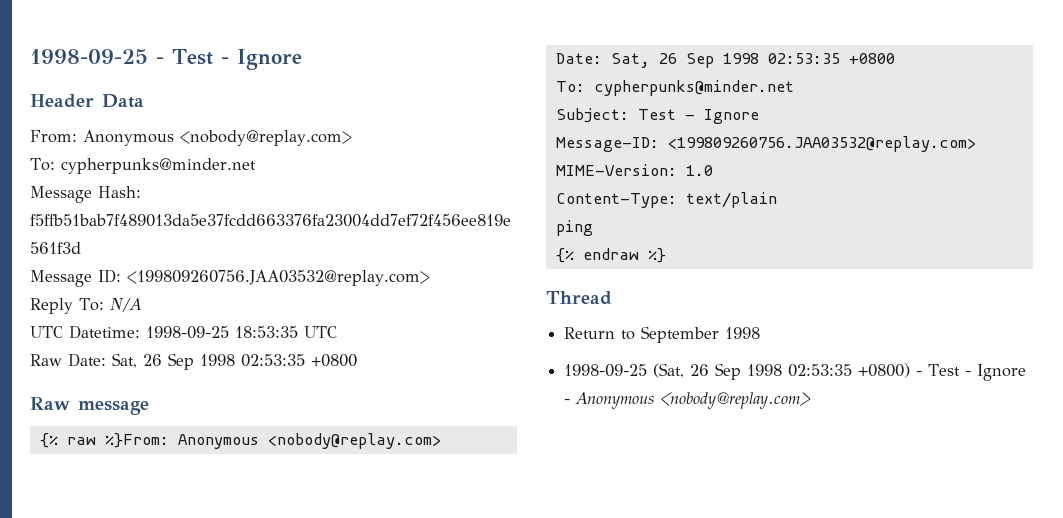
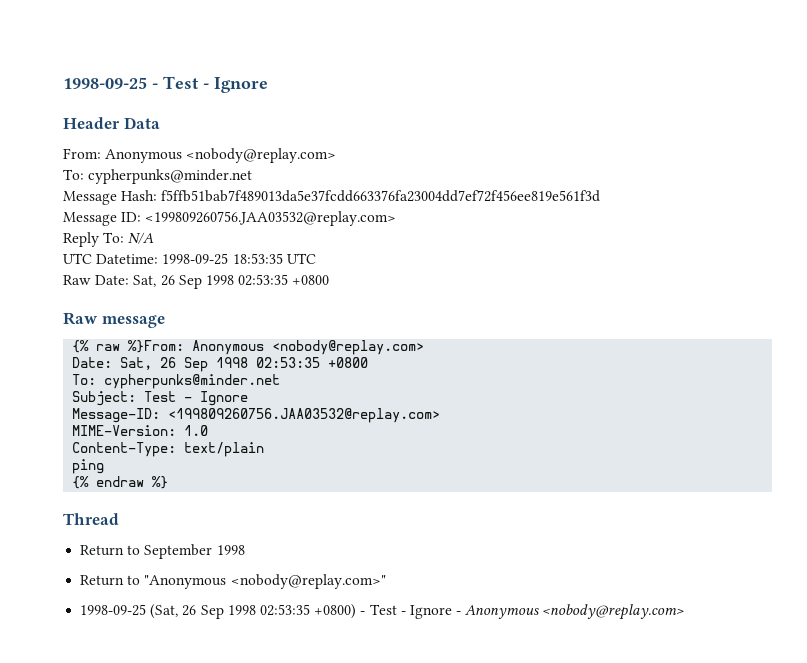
(761, 333) none -> [80,574,386,589] // Return to "Anonymous <nobody@replay.com>"

